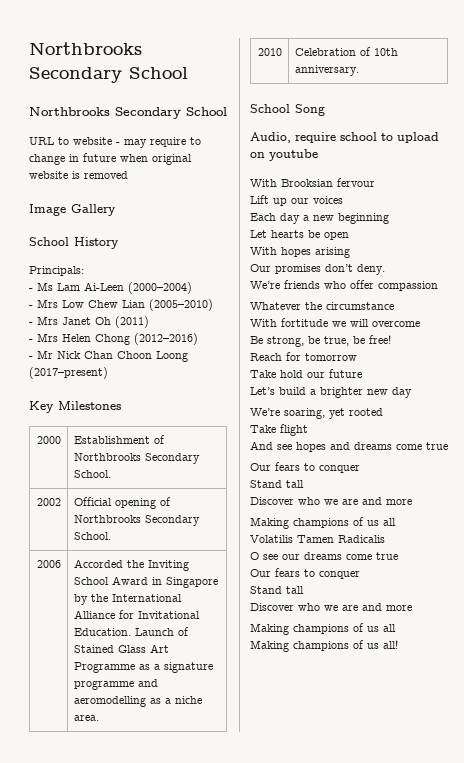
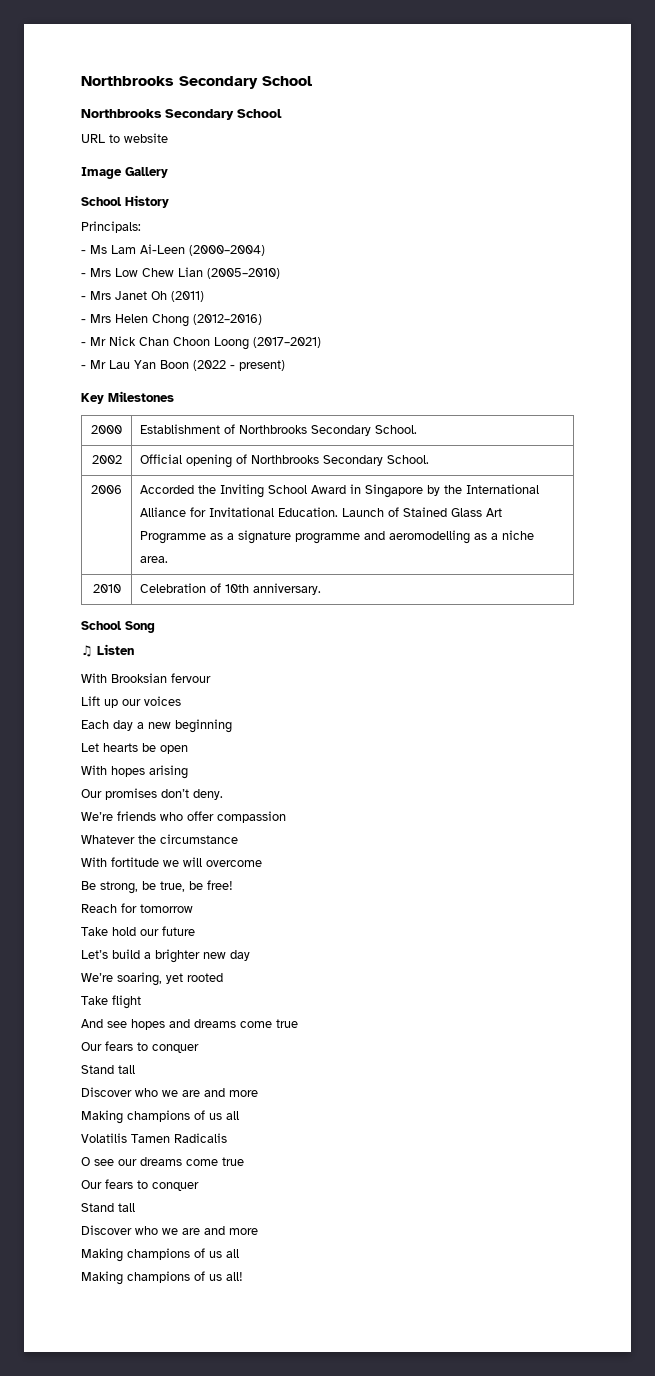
[116,137,201,148] [29,153,192,165] [29,171,128,179] - may require to change in future when original website is removed -> (168, 138) none
[29,367,108,379] (2017–present) -> [253,337,321,348] [81,360,285,371] (2017–2021) // - Mr Lau Yan Boon (2022 - present)
[250,132,439,143] [250,149,318,161] Audio, require school to upload on youtube -> [81,644,134,657] ♫ Listen

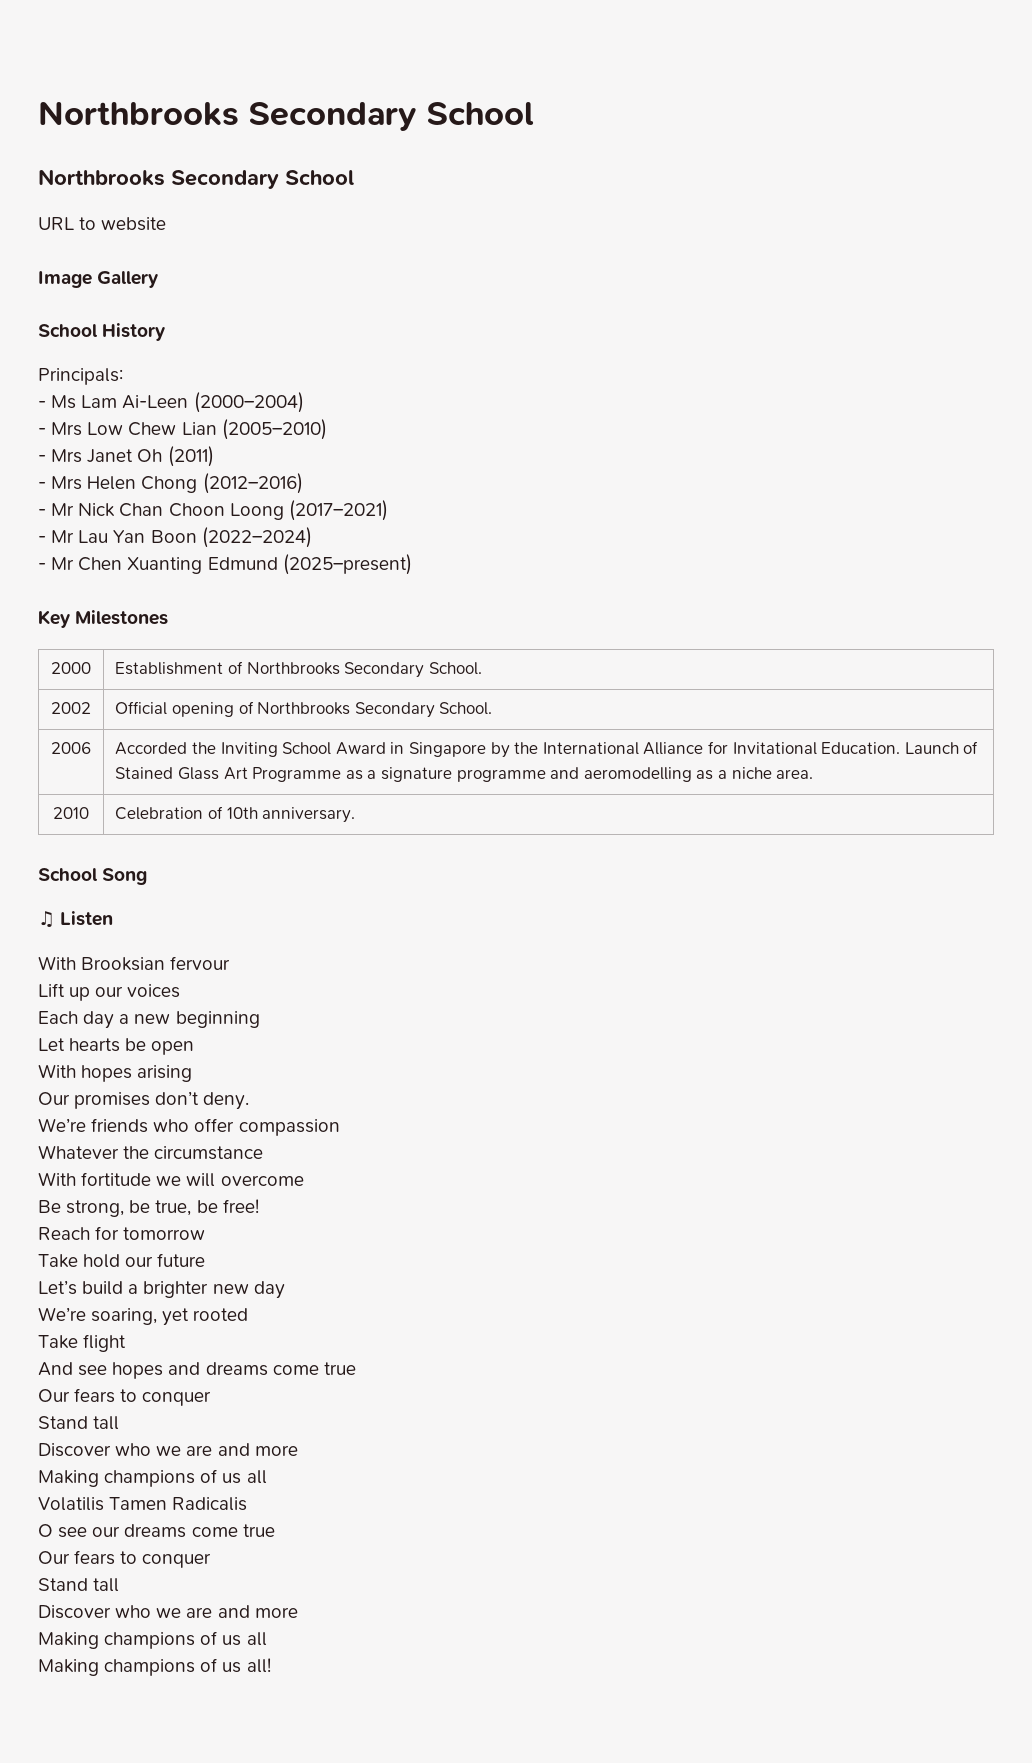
[193,360,285,371] (2022 - present) -> [201,527,312,548] [38,554,412,575] (2022–2024) // - Mr Chen Xuanting Edmund (2025–present)

